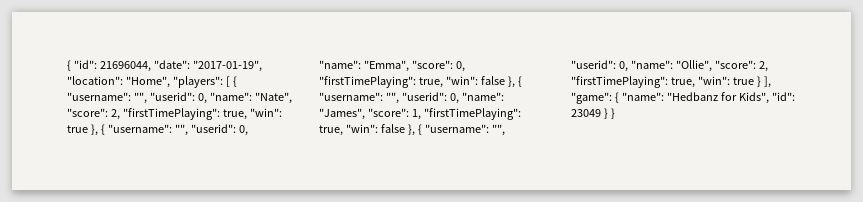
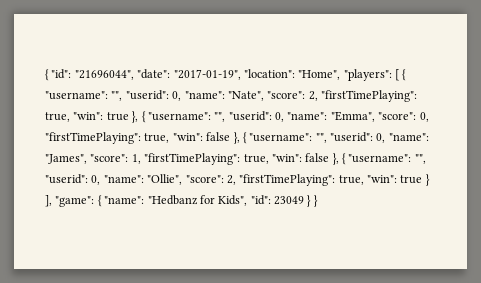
[99,61,151,72] 21696044, -> [74,70,134,80] "21696044",

